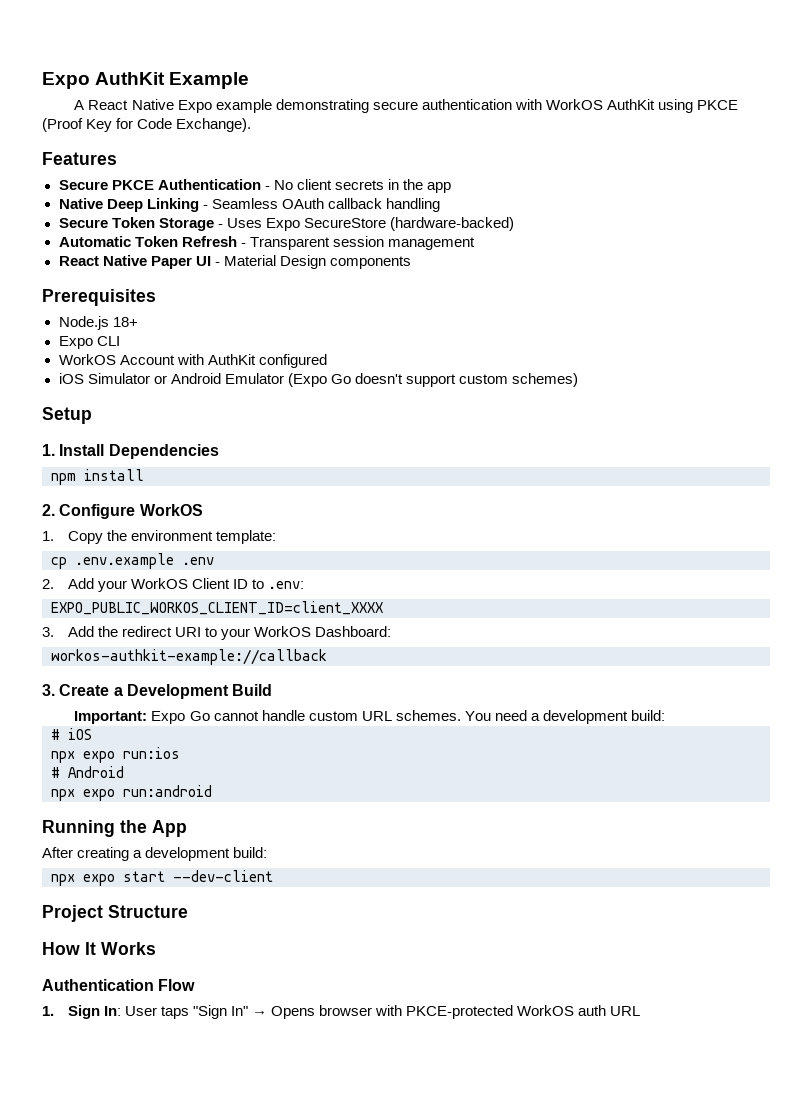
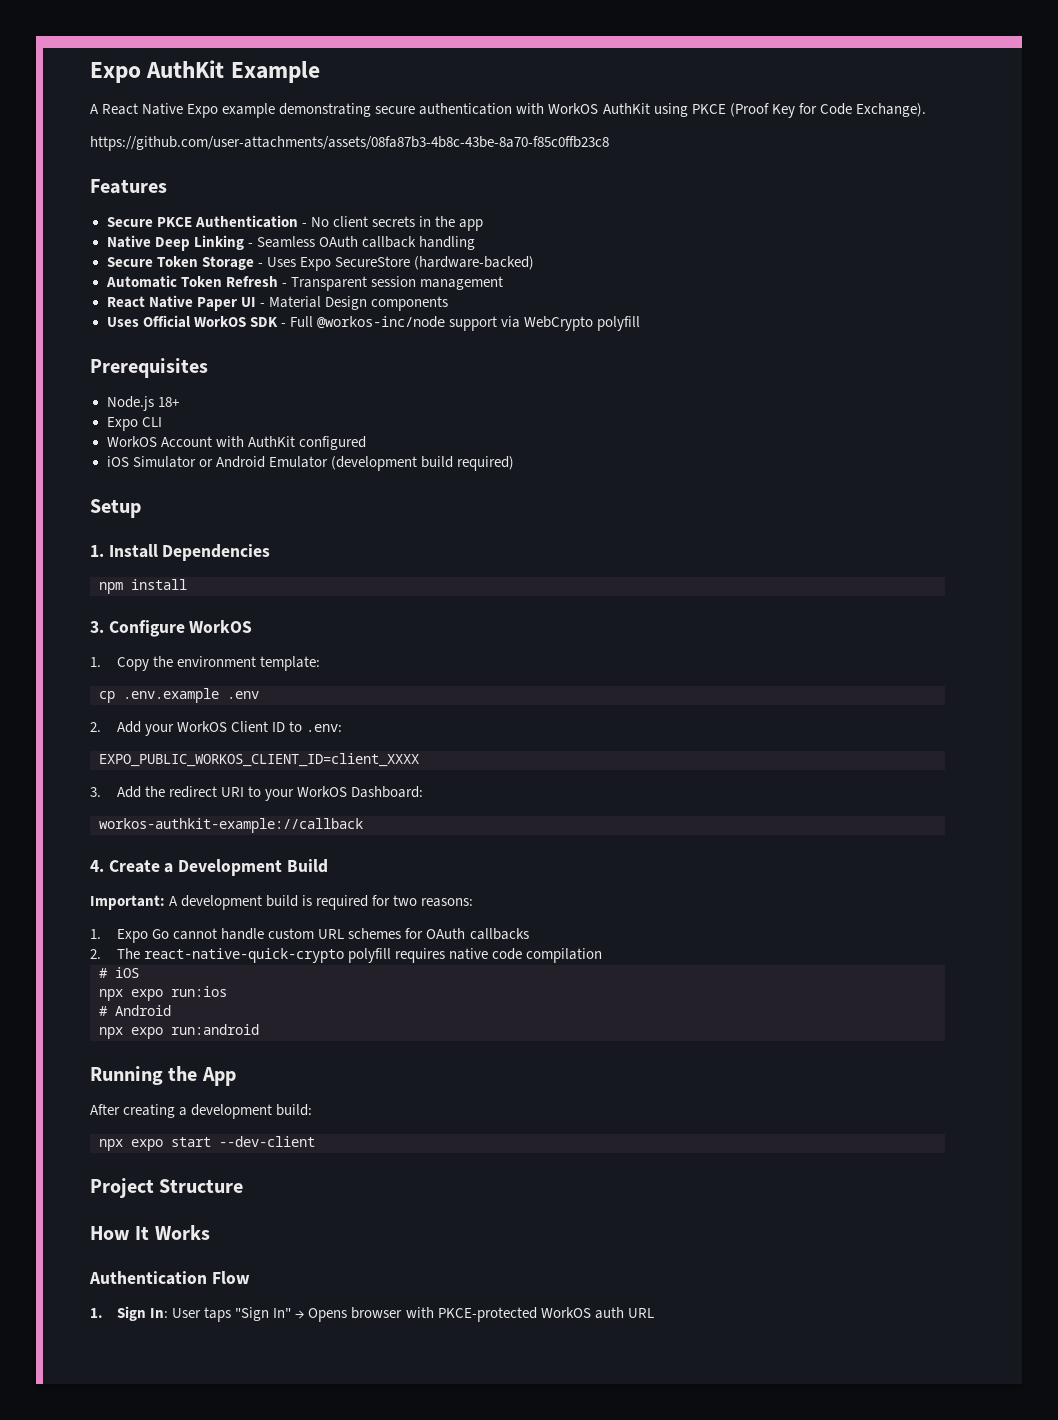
(252, 125) none -> [90,136,609,151] // https://github.com/user-attachments/assets/08fa87b3-4b8c-43be-8a70-f85c0ffb23c8
(411, 262) none -> [106,315,641,331] // Uses Official WorkOS SDK - Full @workos-inc/node support via WebCrypto polyfill
[287,373,578,387] (Expo Go doesn't support custom schemes) -> [330,456,514,471] (development build required)
[42,504,55,516] 2. -> [90,621,104,633] 3.
[42,684,55,696] 3. -> [90,860,104,872] 4.
(148, 717) none -> [169,895,474,910] [90,929,101,939] A development build is required for two reasons: // 1.
[395,710,666,724] schemes. You need a development build: -> [348,928,529,940] [90,948,603,963] schemes for OAuth callbacks // 2. The react-native-quick-crypto polyfill requires native code compilation

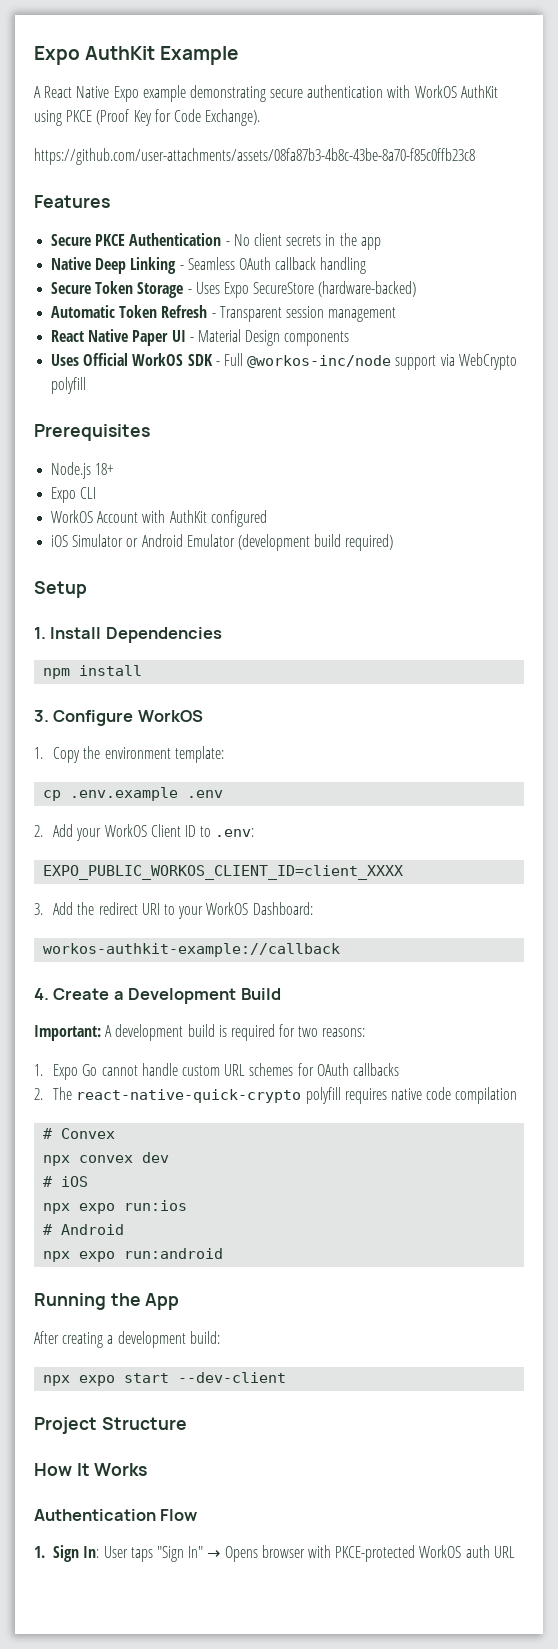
(603, 955) none -> [43,1128,116,1139] [43,1152,170,1166] // # Convex // npx convex dev

